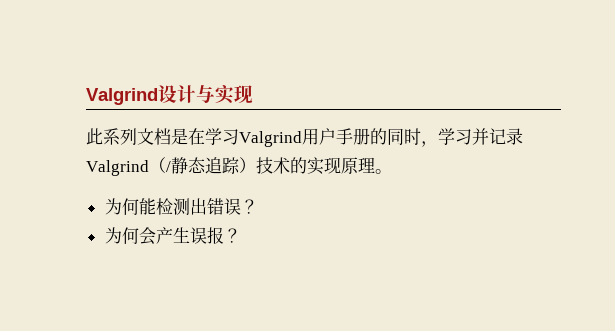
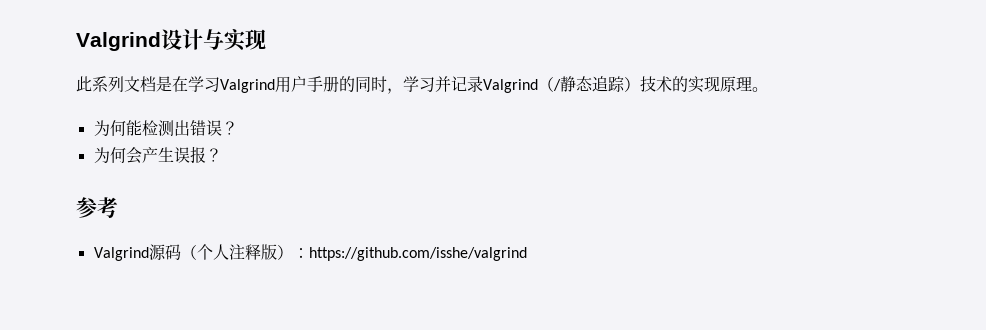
(241, 235) none -> [76,197,118,218] [93,244,527,261] // 参考 // Valgrind源码（个人注释版）：https://github.com/isshe/valgrind

